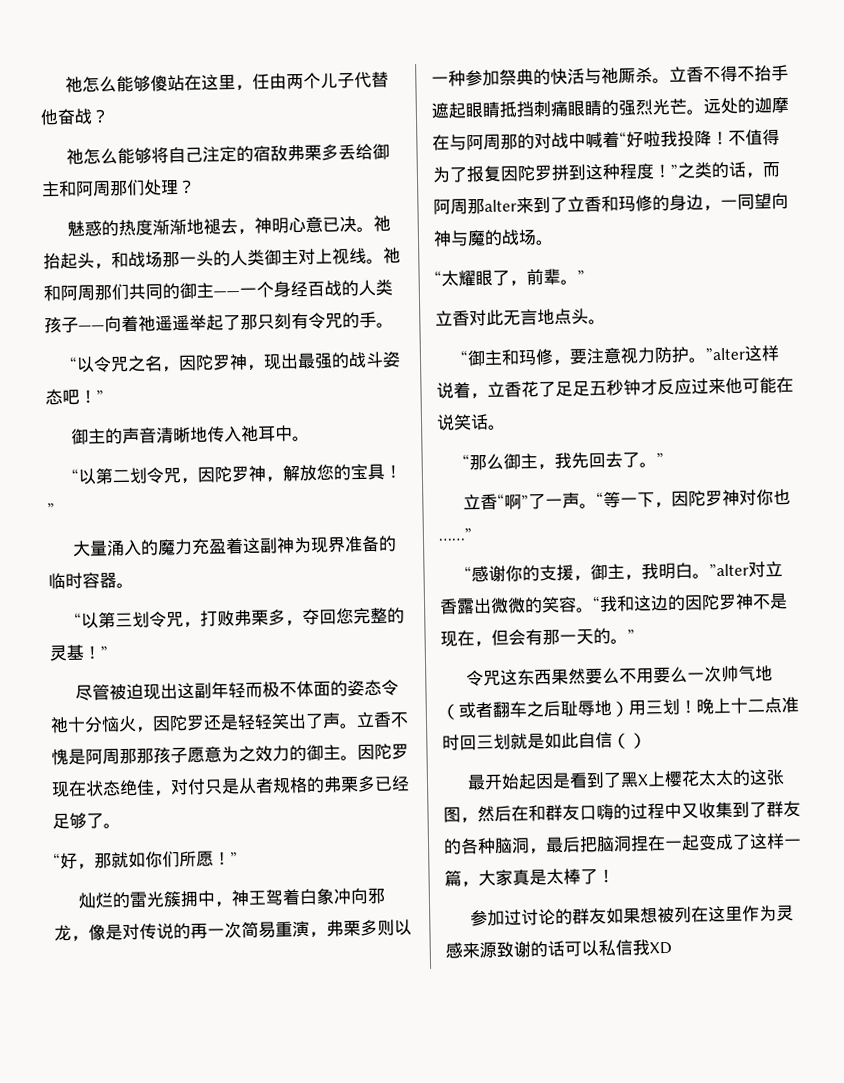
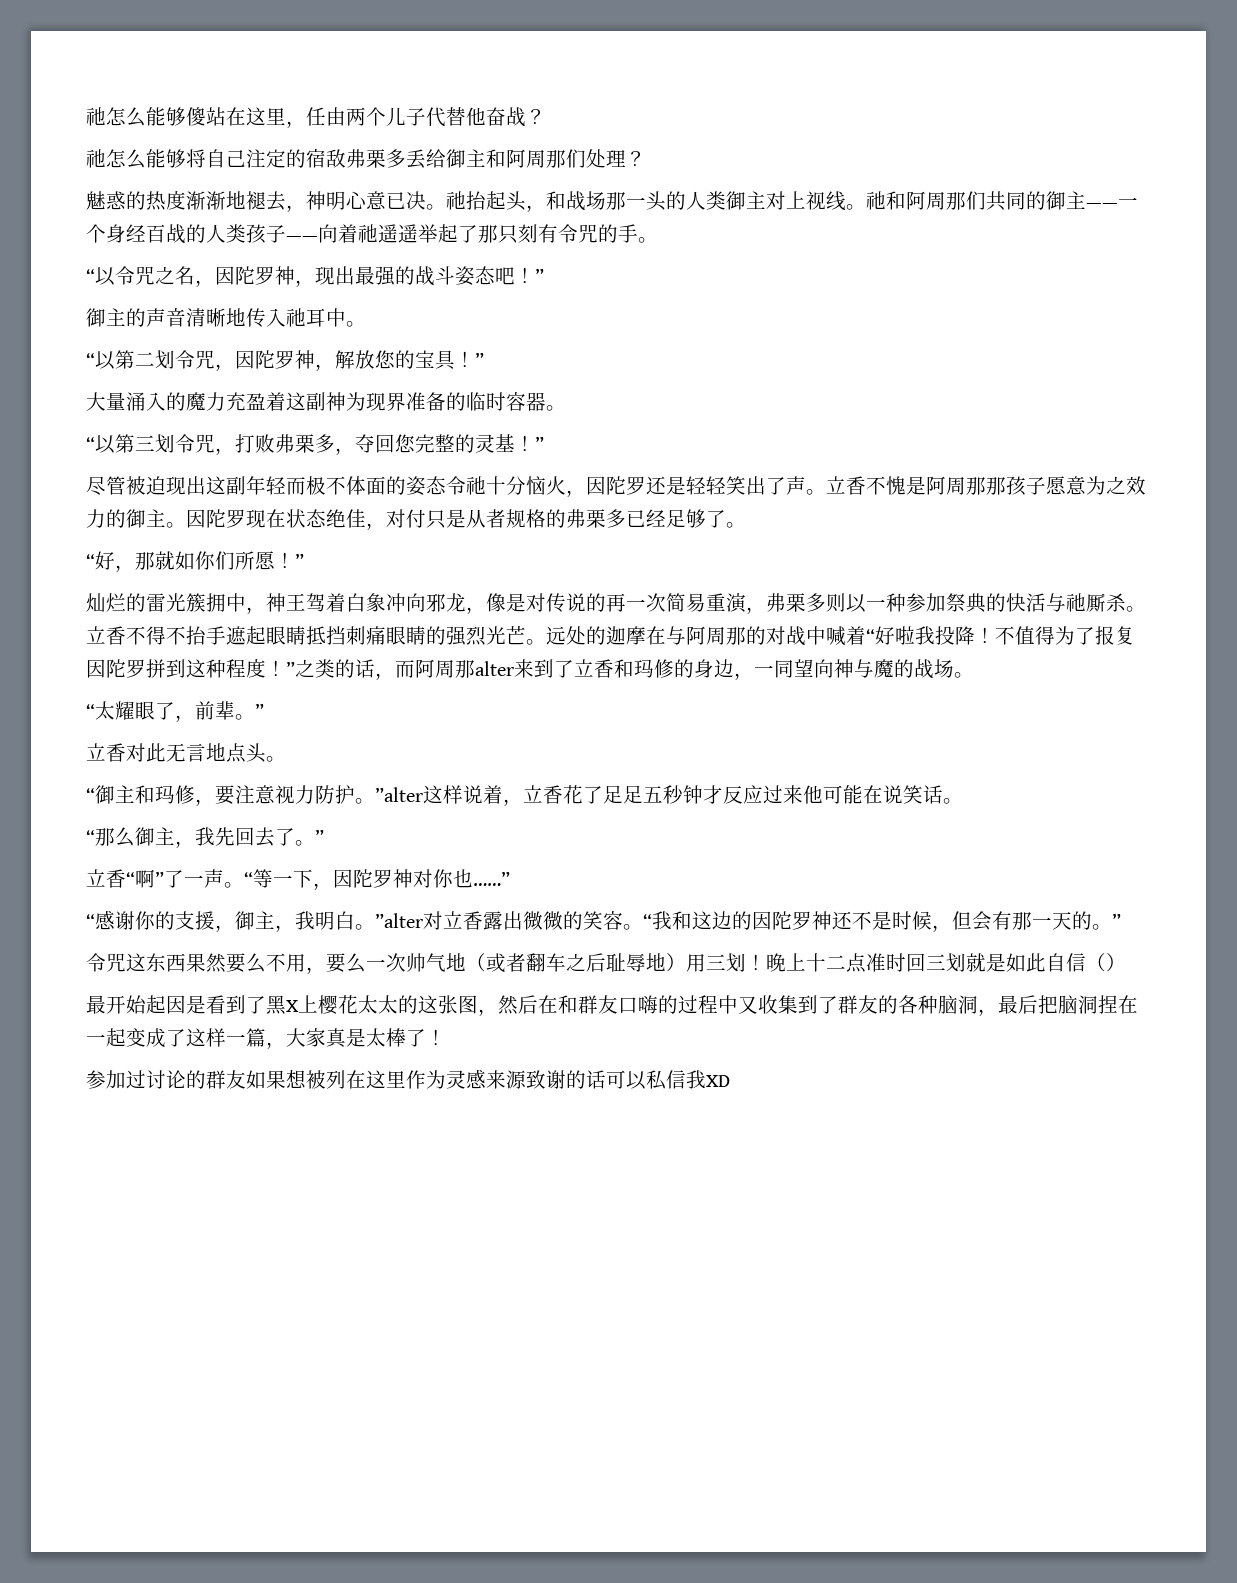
[752,592,788,610] [440,630,475,647] 不是现在 -> [832,911,932,930] 还不是时候
(655, 676) none -> [306,967,326,974] ，

